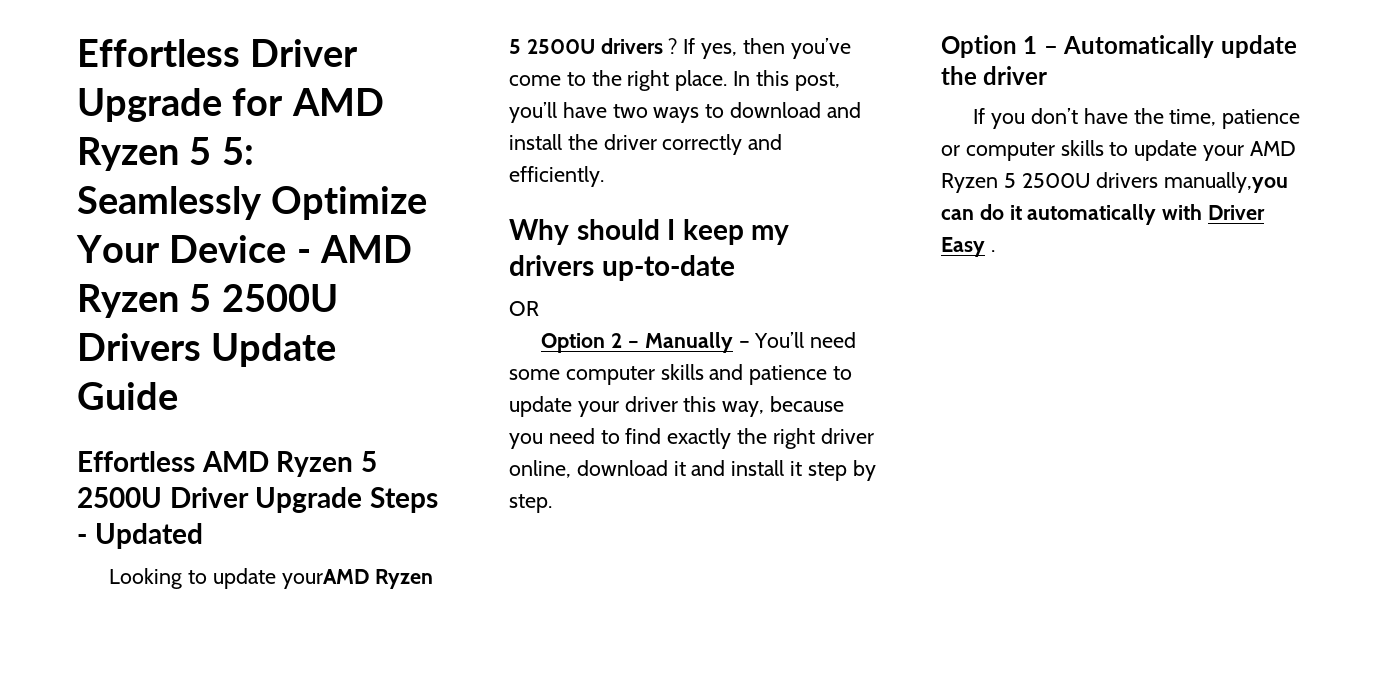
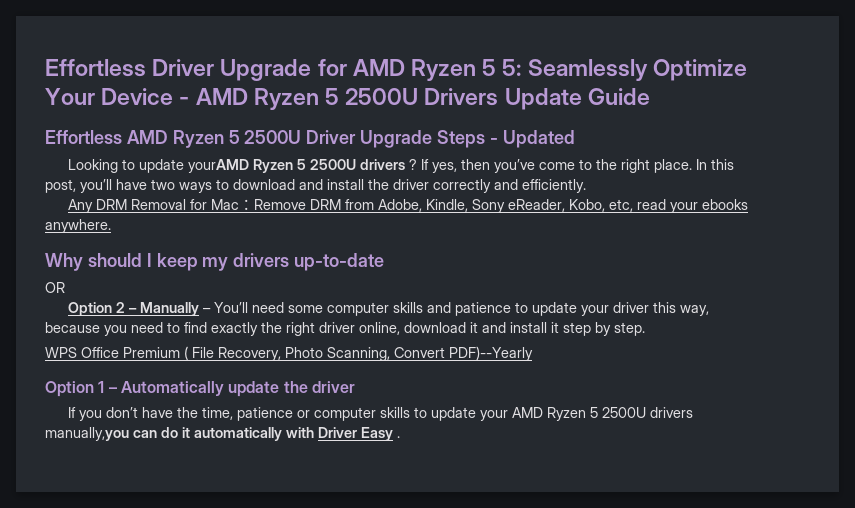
(604, 176) none -> [67,199,748,213] [45,219,111,233] // Any DRM Removal for Mac：Remove DRM from Adobe, Kindle, Sony eReader, Kobo, etc, read your ebooks anywhere.
(552, 503) none -> [45,346,533,361] // WPS Office Premium ( File Recovery, Photo Scanning, Convert PDF)--Yearly

